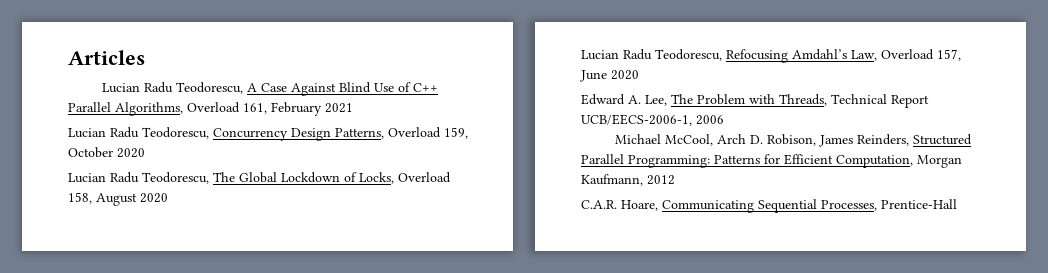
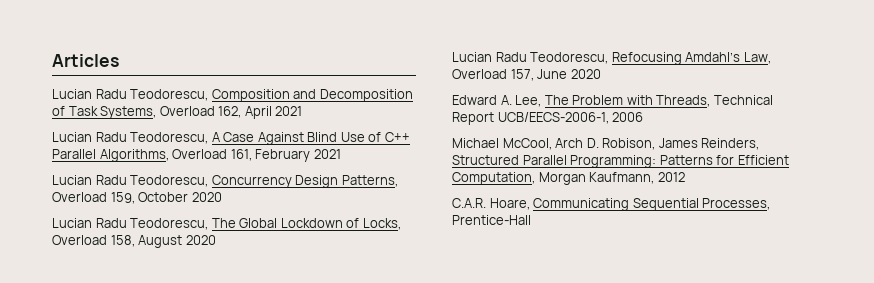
(145, 57) none -> [52,89,413,102] [52,106,303,119] // Lucian Radu Teodorescu, Composition and Decomposition of Task Systems, Overload 162, April 2021

